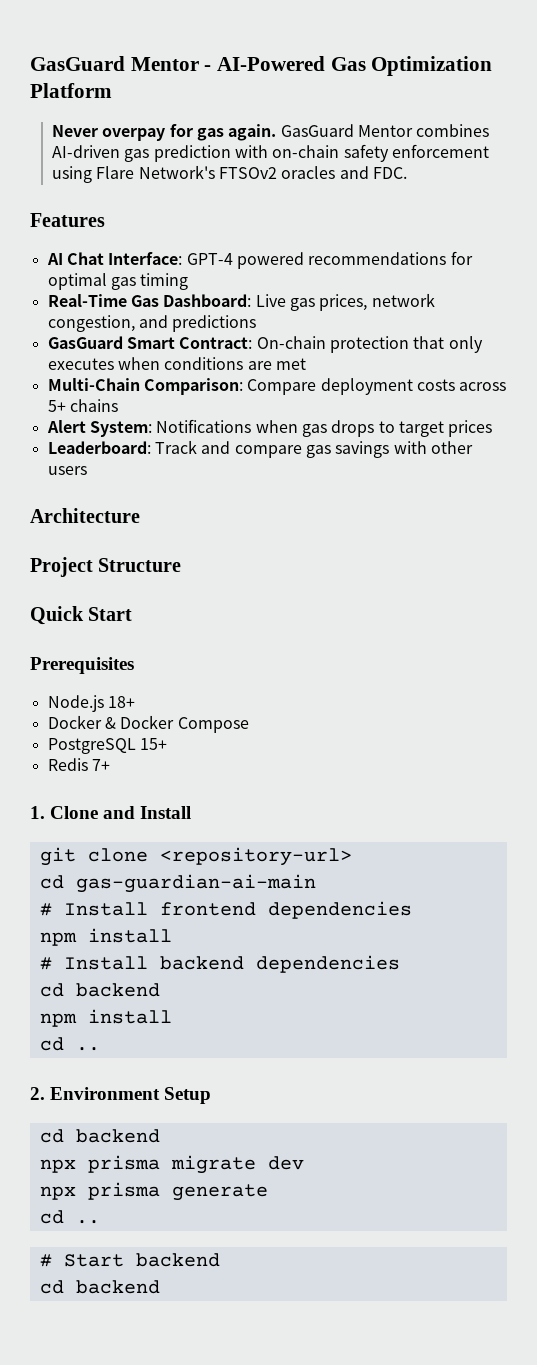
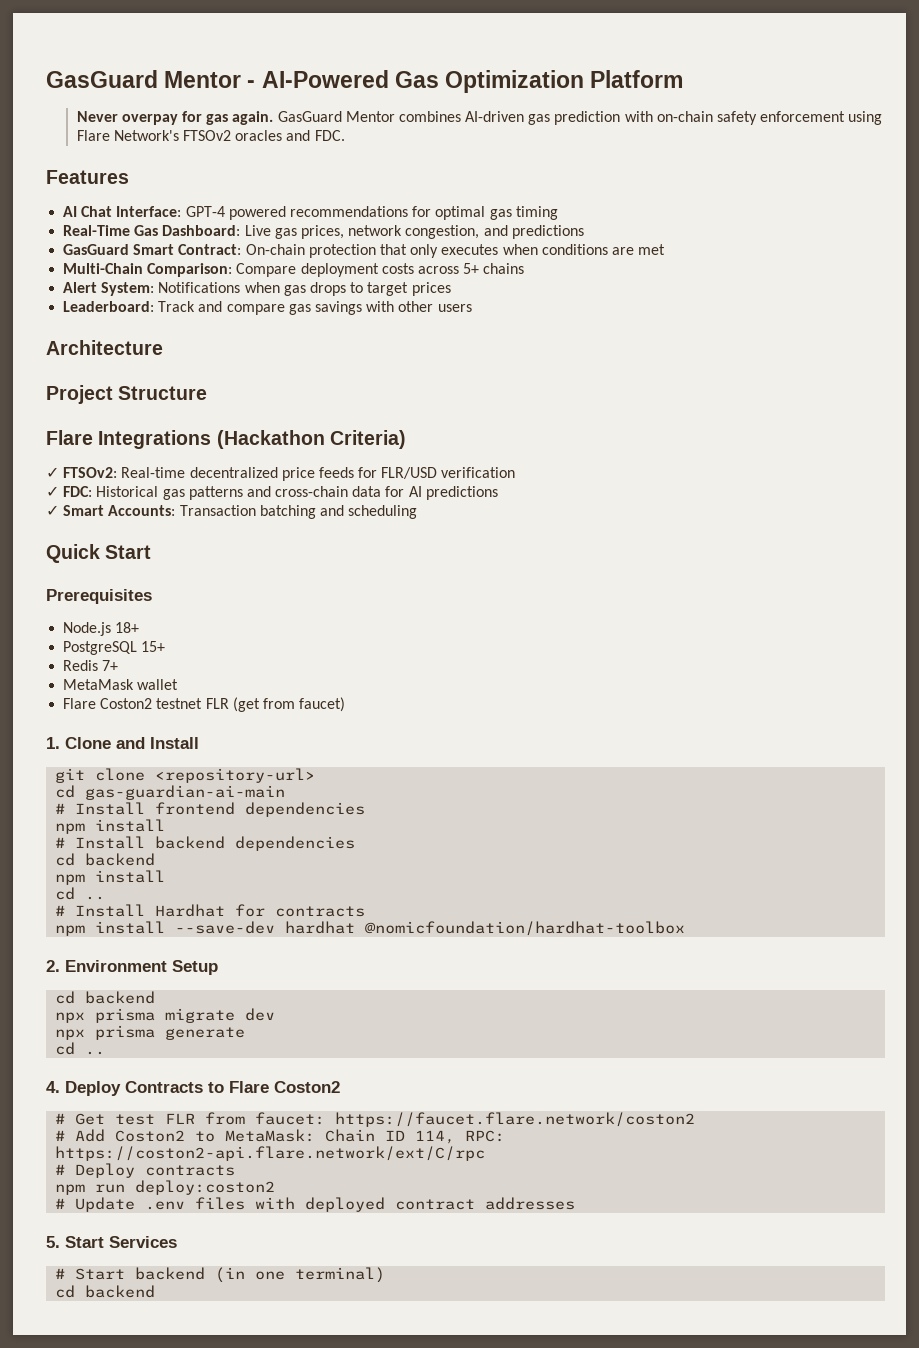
(182, 565) none -> [46,430,406,449] [46,467,516,481] [46,486,498,500] [46,505,418,519] // Flare Integrations (Hackathon Criteria) // ✓ FTSOv2: Real-time decentralized price feeds for FLR/USD verification // ✓ FDC: Historical gas patterns and cross-chain data for AI predictions // ✓ Smart Accounts: Transaction batching and scheduling
[47,715,249,733] // Docker & Docker Compose -> (140, 627) none
(110, 765) none -> [63,679,179,690] [63,697,346,712] // MetaMask wallet // Flare Coston2 testnet FLR (get from faucet)
(100, 1049) none -> [55,904,366,917] [55,921,686,936] // # Install Hardhat for contracts // npm install --save-dev hardhat @nomicfoundation/hardhat-toolbox
(100, 1222) none -> [46,1081,340,1096] [55,1112,696,1127] [55,1129,506,1144] [55,1146,486,1161] [55,1163,236,1178] [55,1180,276,1195] [55,1197,576,1212] [46,1236,177,1248] // 4. Deploy Contracts to Flare Coston2 // # Get test FLR from faucet: https://faucet.flare.network/coston2 // # Add Coston2 to MetaMask: Chain ID 114, RPC: https://coston2-api.flare.network/ext/C/rpc // # Deploy contracts // npm run deploy:coston2 // # Update .env files with deployed contract addresses // 5. Start Services
(220, 1260) none -> [215,1267,386,1283] (in one terminal)

